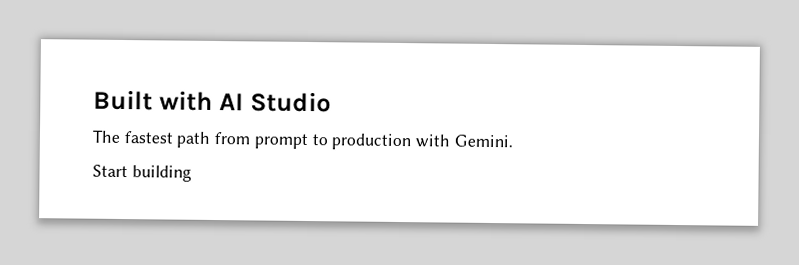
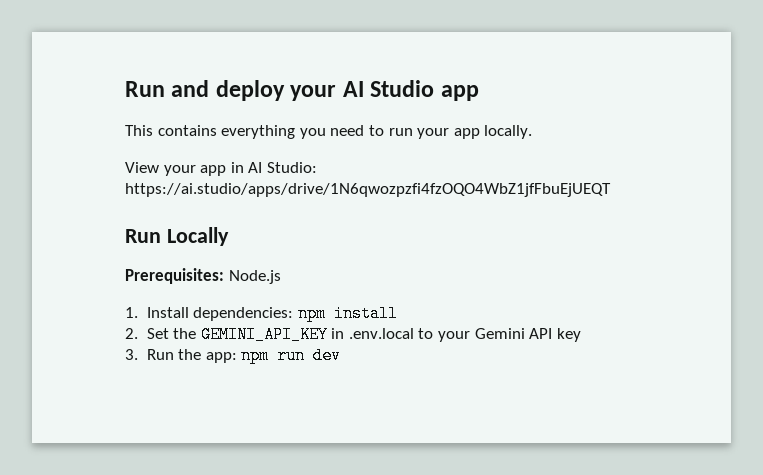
[93,89,331,113] [92,129,513,151] [92,164,192,182] Built with AI Studio // The fastest path from prompt to production with Gemini. // Start building -> [125,80,479,101] [125,125,533,139] [125,162,317,176] [125,183,611,197] [125,227,229,246] [125,268,281,284] [125,305,398,322] [125,326,581,343] [125,347,342,364] Run and deploy your AI Studio app // This contains everything you need to run your app locally. // View your app in AI Studio: https://ai.studio/apps/drive/1N6qwozpzfi4fzOQO4WbZ1jfFbuEjUEQT // Run Locally // Prerequisites: Node.js // 1. Install dependencies: npm install // 2. Set the GEMINI_API_KEY in .env.local to your Gemini API key // 3. Run the app: npm run dev

